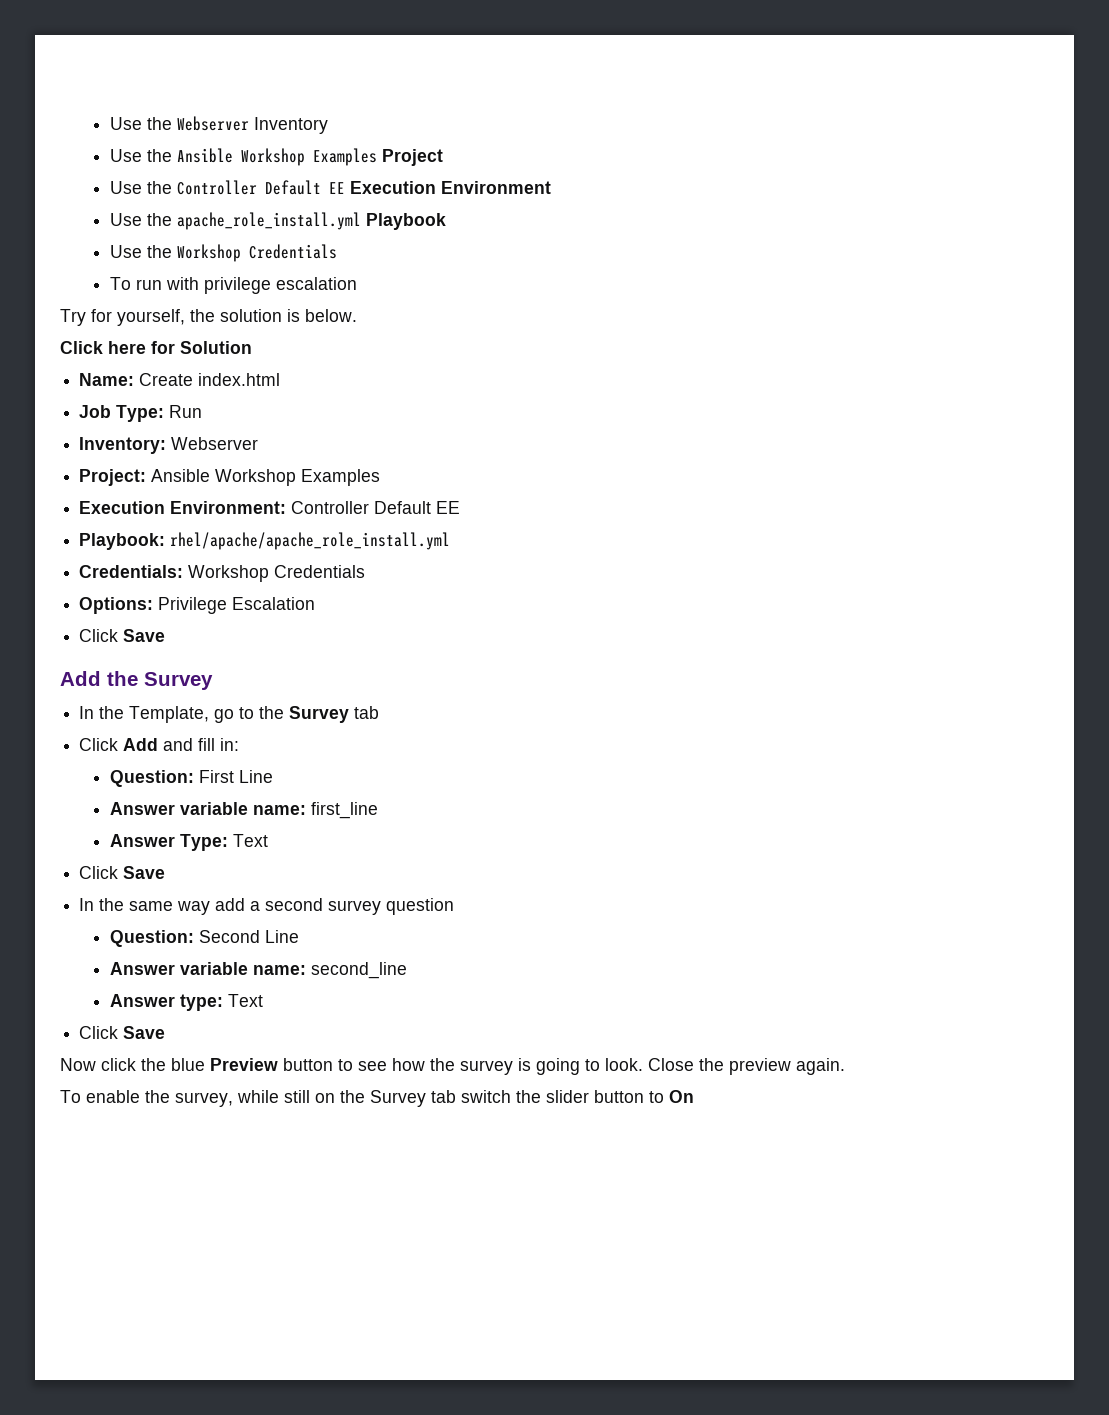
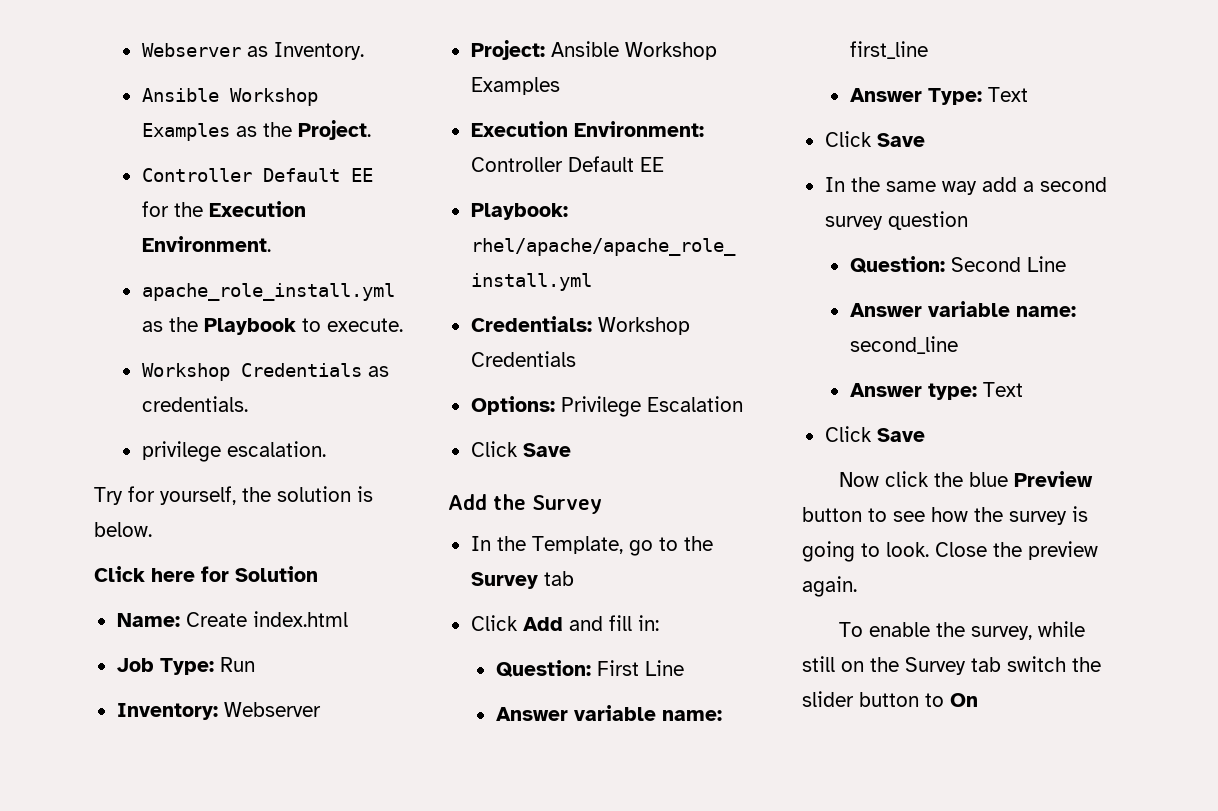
[109,116,328,134] [109,148,443,166] [109,180,551,195] [109,212,361,230] Use the Webserver Inventory // Use the Ansible Workshop Examples Project // Use the Controller Default EE Execution Environment // Use the apache_role_install.yml -> [141,42,364,60] [141,88,318,106] [141,120,371,141] [141,168,373,182] [141,201,306,217] [141,236,271,252] [141,283,395,301] [141,317,198,332] Webserver as Inventory. // Ansible Workshop Examples as the Project. // Controller Default EE for the Execution Environment. // apache_role_install.yml as the
[109,244,337,262] [109,277,357,294] // Use the Workshop Credentials // To run with privilege escalation -> [301,318,403,332] [141,363,389,381] [141,396,248,412] [141,441,326,462] to execute. // Workshop Credentials as credentials. // privilege escalation.

